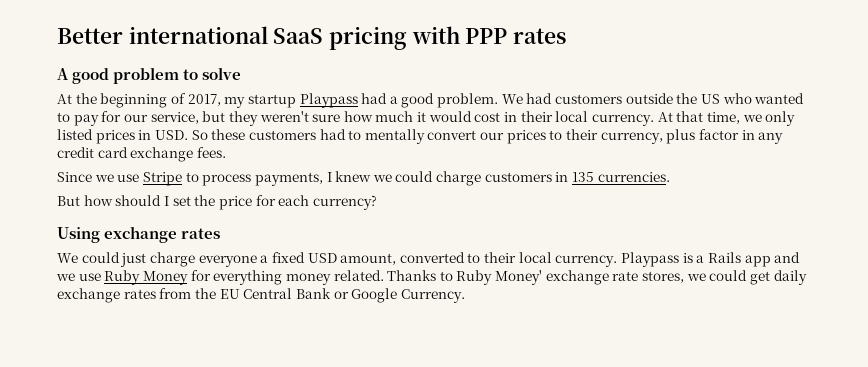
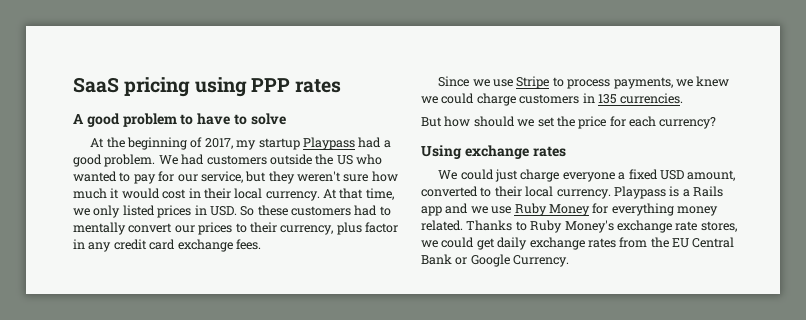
[57,26,268,44] Better international -> (73, 85) none
[411,26,460,44] with -> [194,77,247,97] using
(199, 74) none -> [197,113,247,125] have to
[326,172,332,182] I -> [675,79,693,87] we
[163,196,169,206] I -> [517,119,535,127] we
[495,270,543,285] Money' -> [564,220,614,233] Money's

